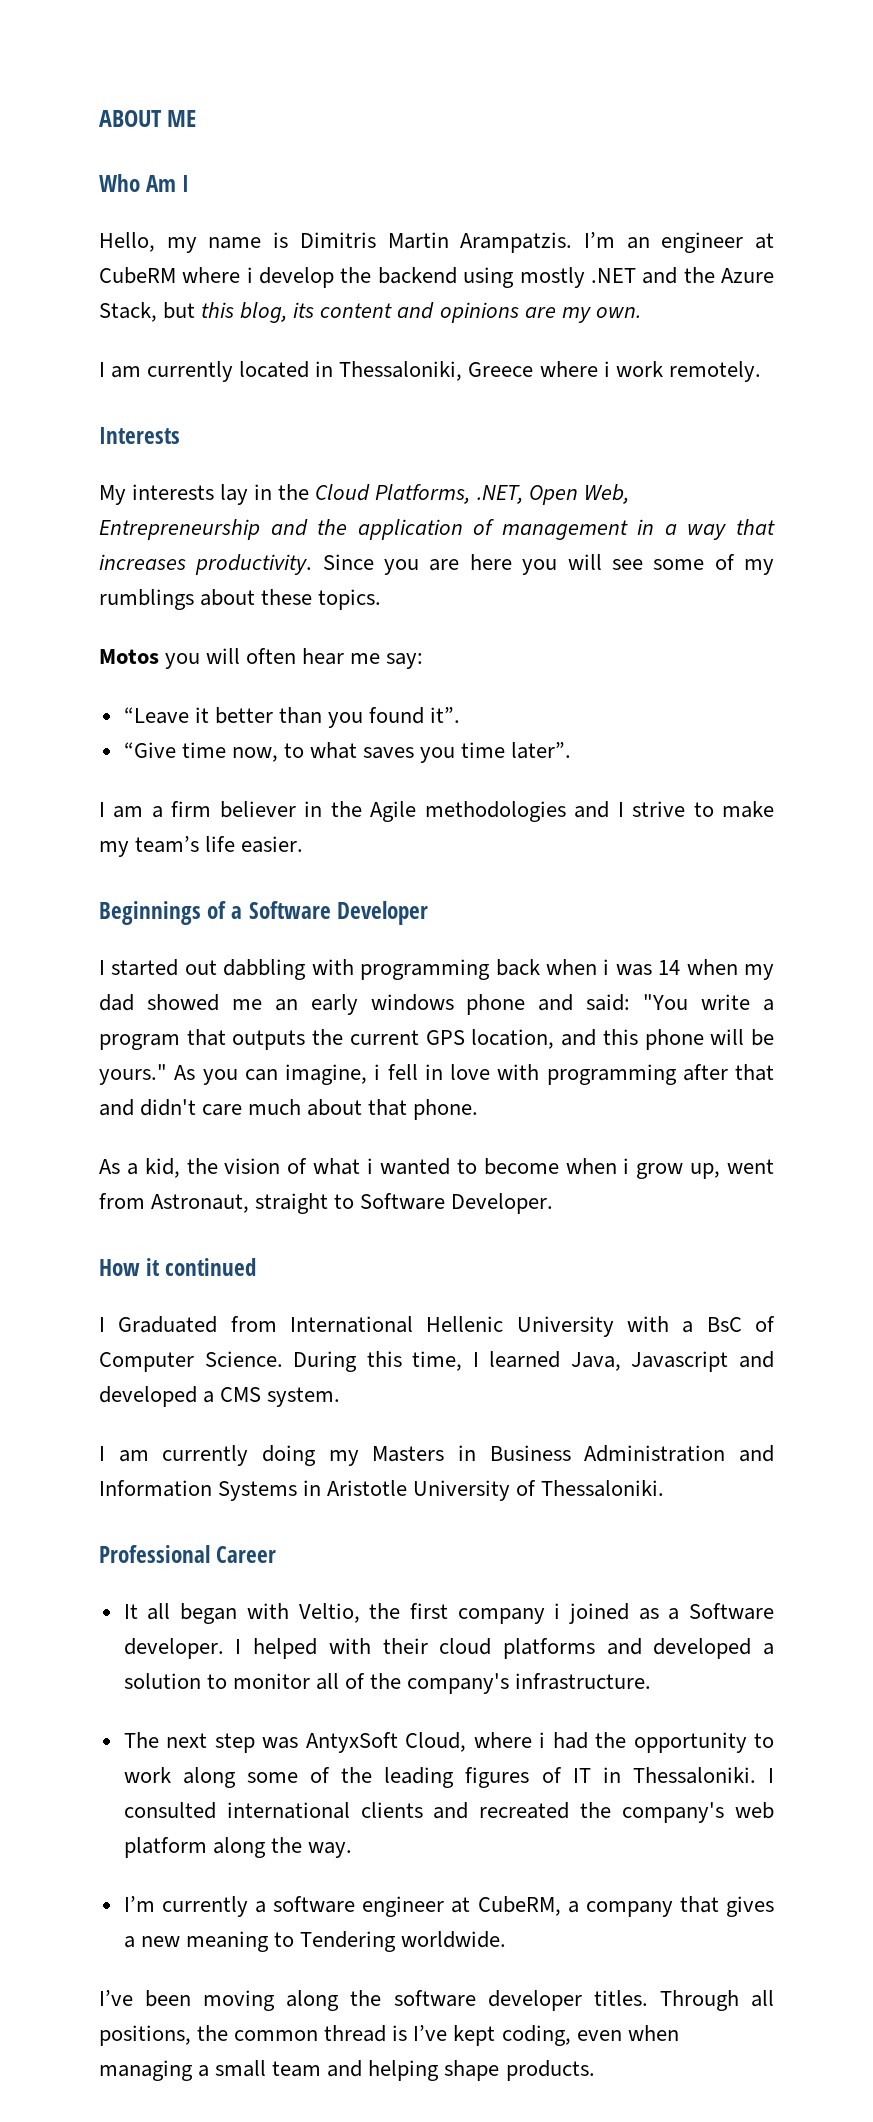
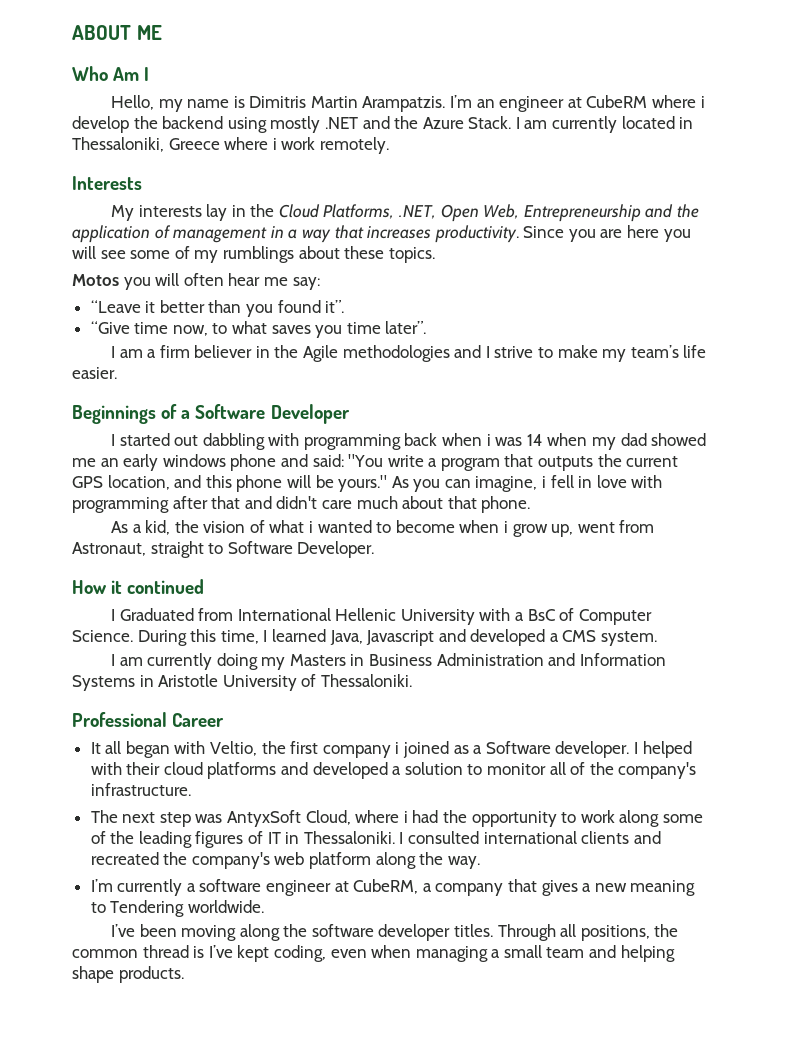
[99,302,641,323] Stack, but this blog, its content and opinions are my own. // -> [468,116,512,129] Stack.

